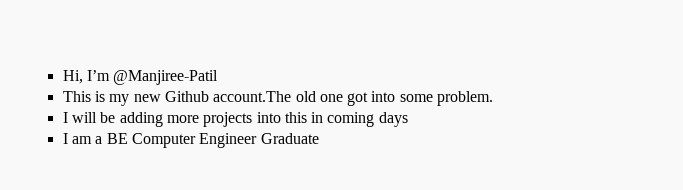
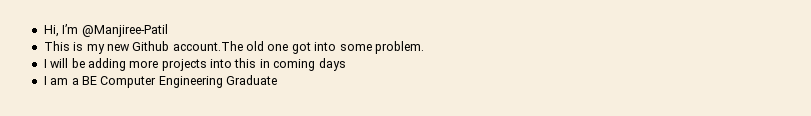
[199,133,258,148] Engineer -> [158,76,223,88] Engineering

